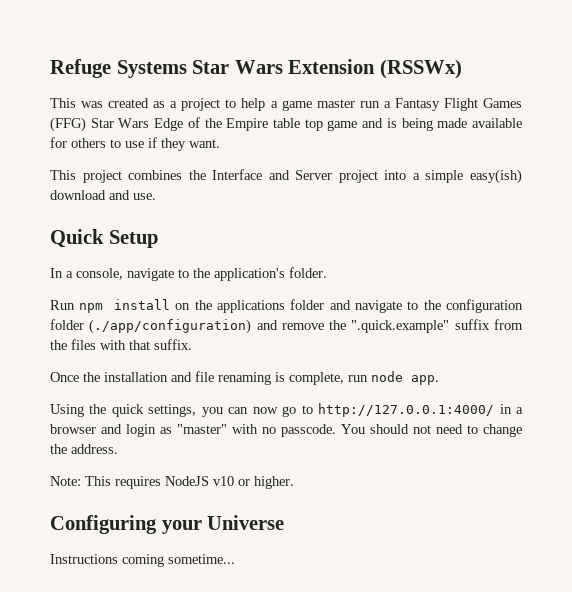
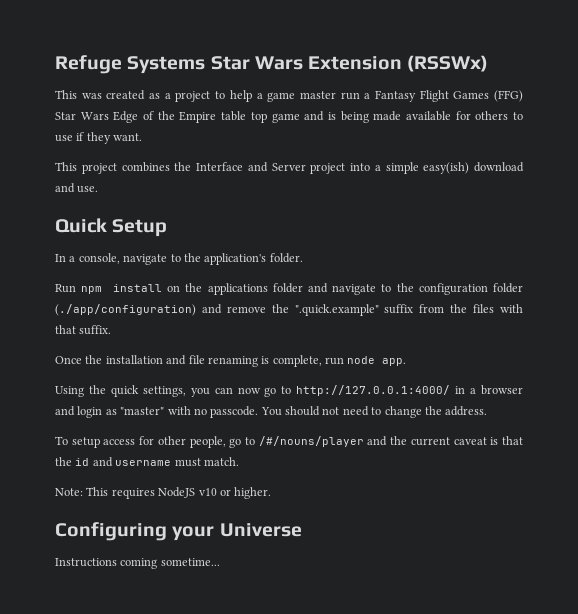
(118, 449) none -> [55,436,523,448] [55,457,239,467] // To setup access for other people, go to /#/nouns/player and the current caveat is that the id and username must match.

